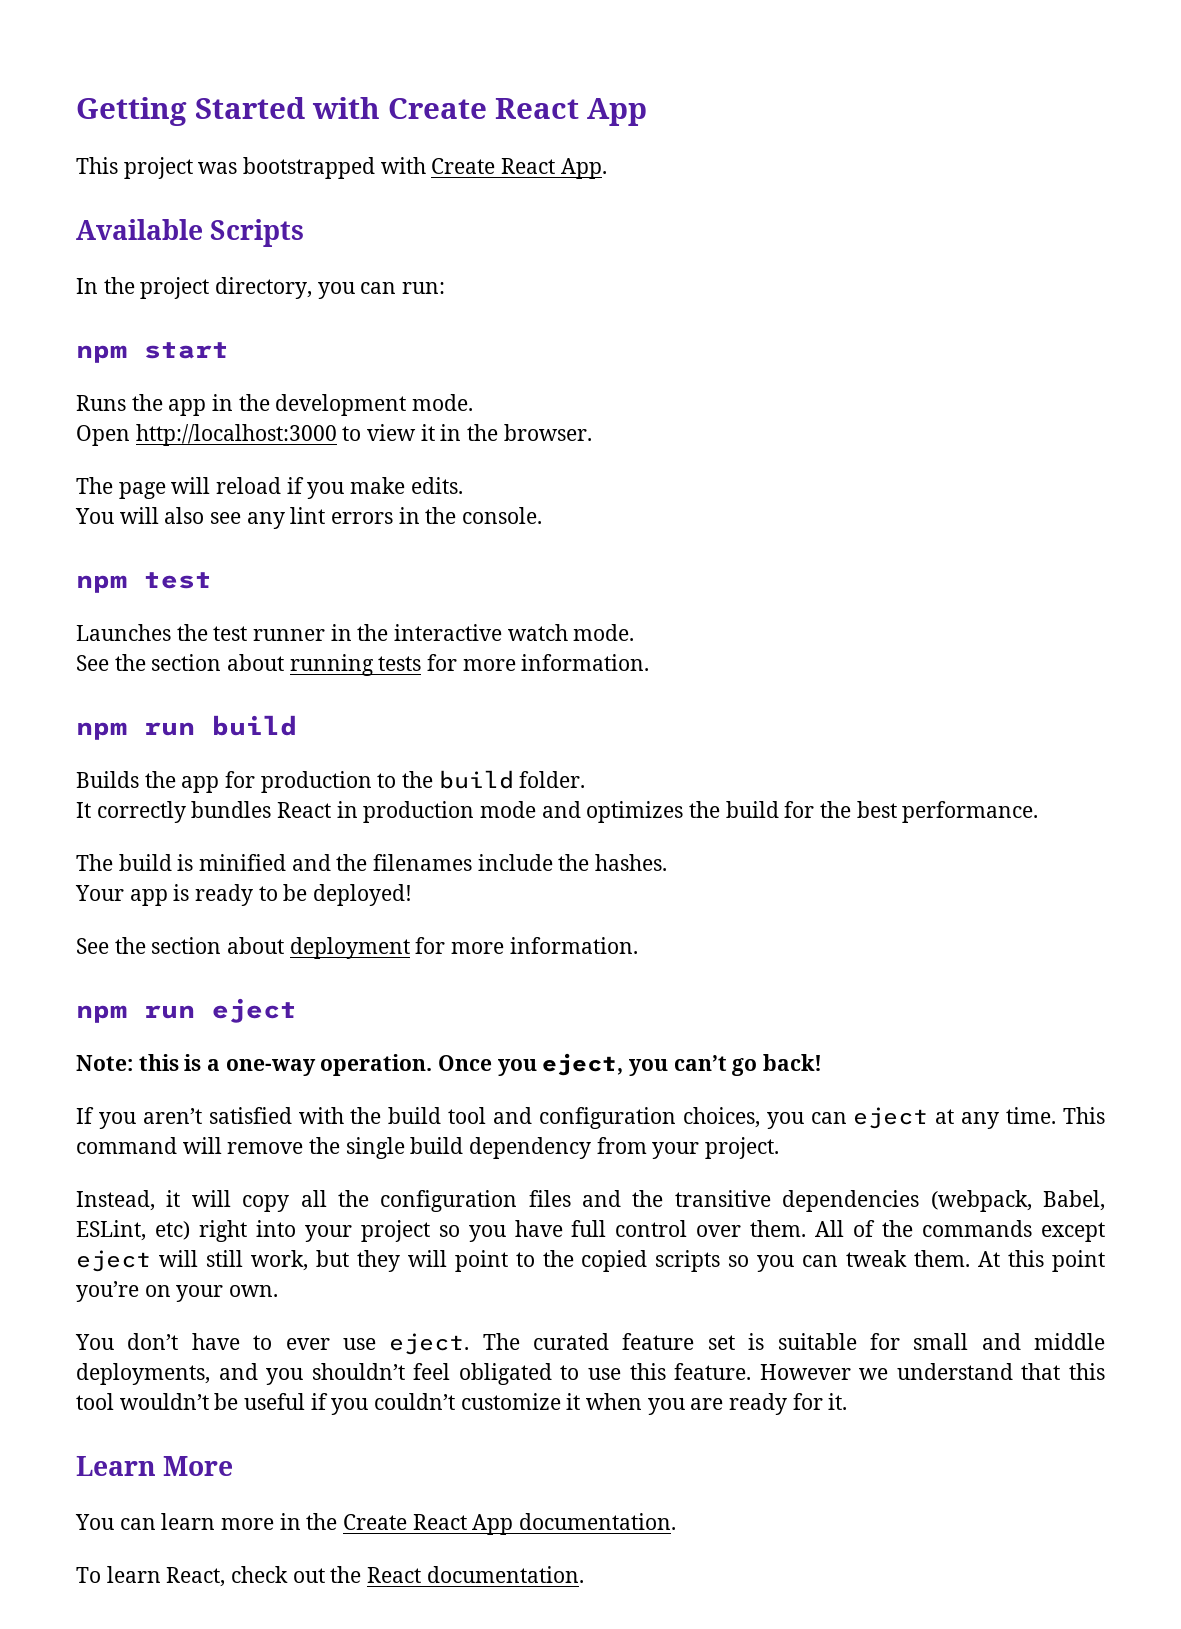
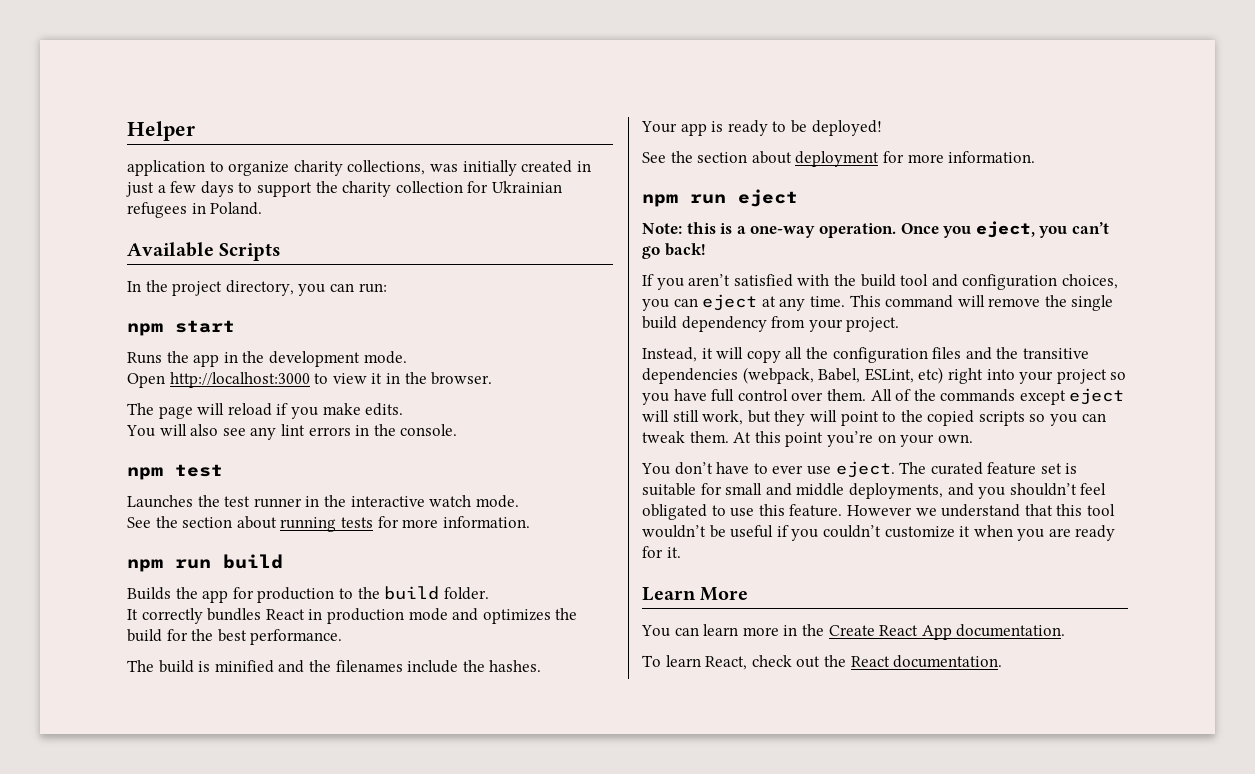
[76,97,647,126] [76,157,607,179] Getting Started with Create React App // This project was bootstrapped with Create React App. -> [127,121,195,141] [127,160,591,176] [126,181,562,197] [127,202,263,218] Helper // application to organize charity collections, was initially created in just a few days to support the charity collection for Ukrainian refugees in Poland.

